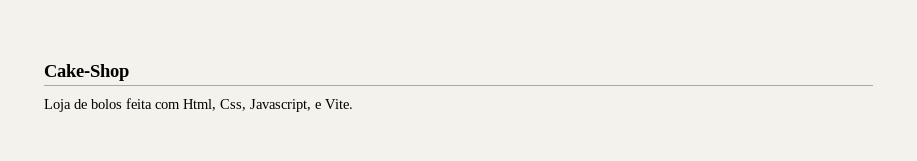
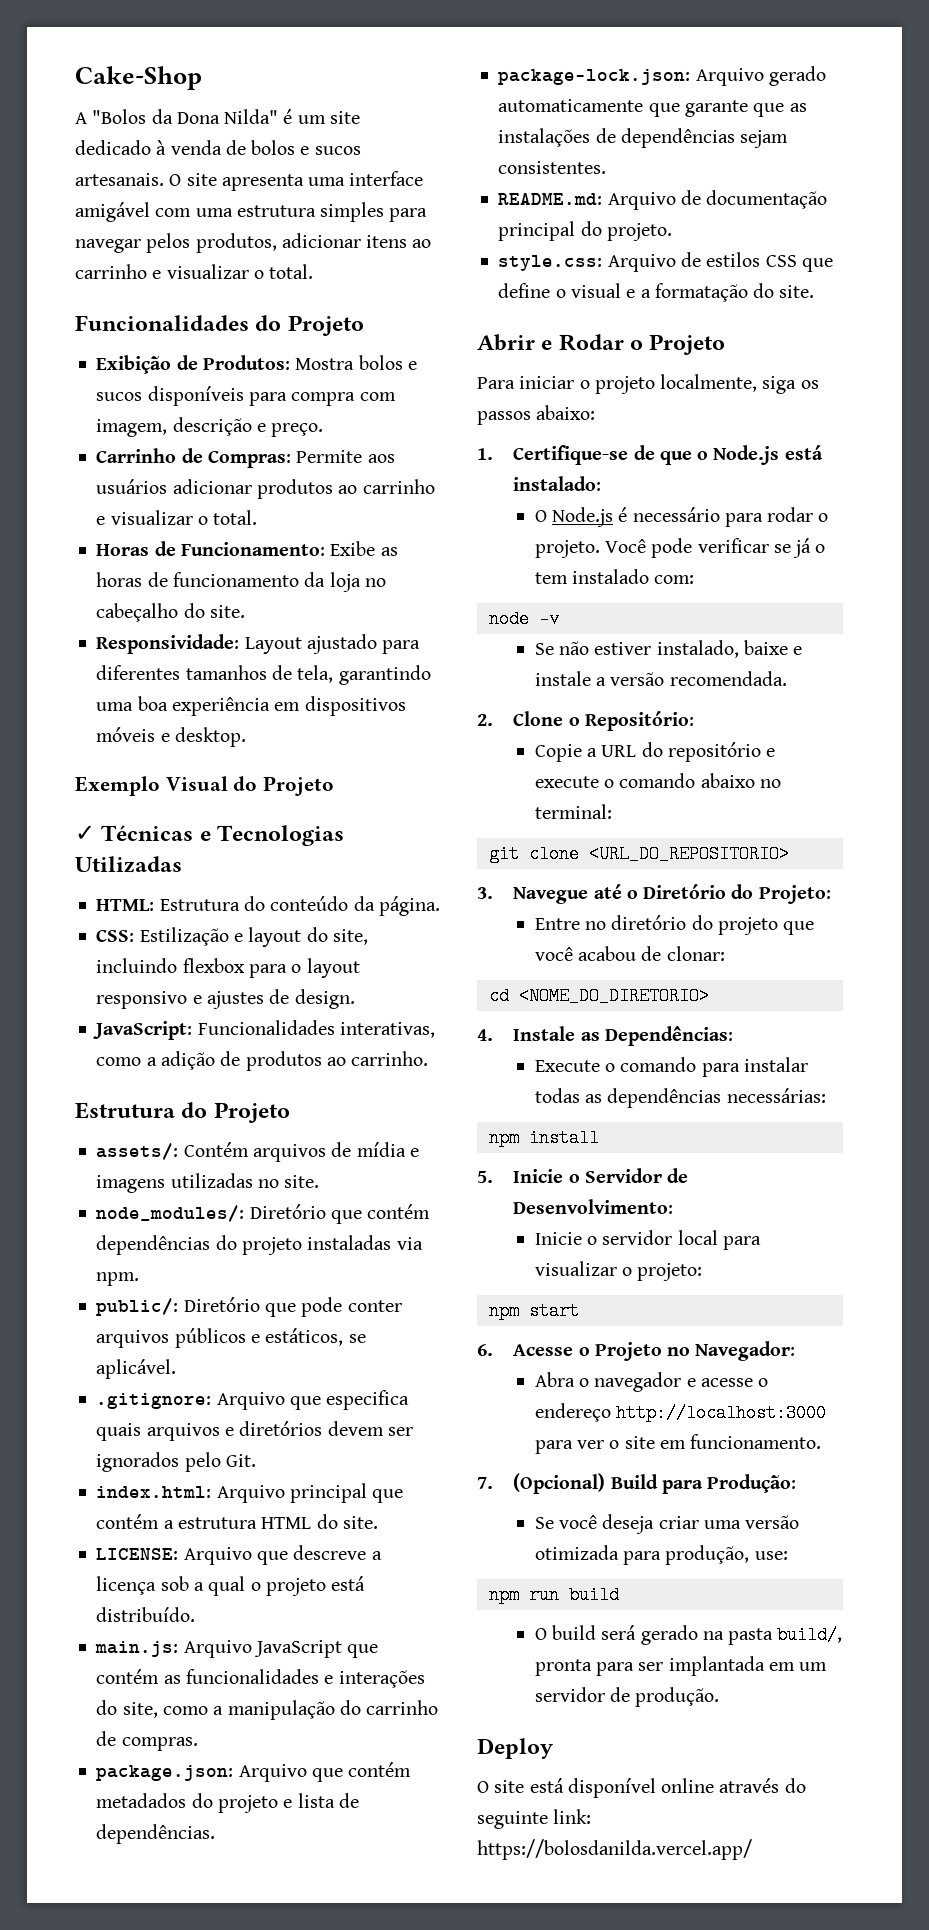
[44,98,353,112] Loja de bolos feita com Html, Css, Javascript, e Vite. -> [75,109,360,124] [75,140,361,155] [75,171,424,191] [75,202,428,222] [75,233,432,253] [75,264,314,279] [75,315,364,336] [96,355,417,374] [96,386,396,406] [96,417,324,437] [96,448,395,468] [96,479,435,499] [96,510,258,525] [96,541,398,556] [96,572,386,592] [96,603,245,622] [96,634,421,654] [96,665,431,685] [96,696,406,716] [96,727,246,747] [75,776,335,796] [75,825,345,846] [75,856,182,873] [96,896,440,916] [96,927,368,947] [96,958,360,978] [96,989,355,1009] [93,1020,435,1040] [96,1051,429,1071] [75,1102,290,1123] [96,1142,419,1162] [96,1173,320,1193] [96,1204,431,1224] [96,1235,423,1255] [96,1272,140,1286] [96,1297,402,1317] [96,1328,366,1348] [96,1359,177,1379] [96,1390,410,1410] [96,1421,413,1441] [96,1452,256,1472] [96,1483,404,1503] [96,1514,378,1529] [96,1545,382,1565] [96,1576,366,1596] [96,1607,196,1622] [95,1640,379,1658] [96,1669,425,1688] [96,1700,439,1720] [96,1731,198,1751] [96,1762,412,1782] [96,1793,359,1813] [96,1824,216,1844] [498,66,826,86] [498,99,807,117] [498,128,789,148] [498,161,607,174] [498,190,828,210] [498,221,672,241] [498,252,833,272] [498,283,815,302] [477,334,726,355] [477,374,819,394] [477,405,596,425] [477,445,823,465] [513,476,602,491] [534,507,829,527] [534,538,826,558] [534,569,695,584] [488,610,559,628] [534,640,803,658] [534,671,787,686] [477,711,694,731] [534,742,776,762] [534,773,781,788] [534,804,612,819] [488,845,789,863] [477,884,831,904] [534,915,815,935] [534,946,725,961] [488,987,709,1005] [477,1026,733,1046] [534,1057,808,1077] [534,1088,826,1108] [488,1129,599,1147] [477,1168,689,1183] [513,1199,674,1214] [534,1230,761,1250] [534,1261,703,1281] [488,1302,579,1320] [477,1341,796,1361] [534,1372,769,1392] [534,1403,827,1422] [534,1434,822,1454] [477,1473,797,1494] [534,1514,800,1534] [534,1545,788,1565] [488,1586,619,1604] [534,1625,843,1645] [534,1656,828,1676] [534,1687,720,1707] [477,1738,554,1759] [477,1778,806,1798] [477,1809,592,1829] [477,1839,752,1860] A "Bolos da Dona Nilda" é um site dedicado à venda de bolos e sucos artesanais. O site apresenta uma interface amigável com uma estrutura simples para navegar pelos produtos, adicionar itens ao carrinho e visualizar o total. // Funcionalidades do Projeto // Exibição de Produtos: Mostra bolos e sucos disponíveis para compra com imagem, descrição e preço. // Carrinho de Compras: Permite aos usuários adicionar produtos ao carrinho e visualizar o total. // Horas de Funcionamento: Exibe as horas de funcionamento da loja no cabeçalho do site. // Responsividade: Layout ajustado para diferentes tamanhos de tela, garantindo uma boa experiência em dispositivos móveis e desktop. // Exemplo Visual do Projeto // ✓ Técnicas e Tecnologias Utilizadas // HTML: Estrutura do conteúdo da página. // CSS: Estilização e layout do site, incluindo flexbox para o layout responsivo e ajustes de design. // JavaScript: Funcionalidades interativas, como a adição de produtos ao carrinho. // Estrutura do Projeto // assets/: Contém arquivos de mídia e imagens utilizadas no site. // node_modules/: Diretório que contém dependências do projeto instaladas via npm. // public/: Diretório que pode conter arquivos públicos e estáticos, se aplicável. // .gitignore: Arquivo que especifica quais arquivos e diretórios devem ser ignorados pelo Git. // index.html: Arquivo principal que contém a estrutura HTML do site. // LICENSE: Arquivo que descreve a licença sob a qual o projeto está distribuído. // main.js: Arquivo JavaScript que contém as funcionalidades e interações do site, como a manipulação do carrinho de compras. // package.json: Arquivo que contém metadados do projeto e lista de dependências. // package-lock.json: Arquivo gerado automaticamente que garante que as instalações de dependências sejam consistentes. // README.md: Arquivo de documentação principal do projeto. // style.css: Arquivo de estilos CSS que define o visual e a formatação do site. // Abrir e Rodar o Projeto // Para iniciar o projeto localmente, siga os passos abaixo: // 1. Certifique-se de que o Node.js está instalado: // O Node.js é necessário para rodar o projeto. Você pode verificar se já o tem instalado com: // node -v // Se não estiver instalado, baixe e instale a versão recomendada. // 2. Clone o Repositório: // Copie a URL do repositório e execute o comando abaixo no terminal: // git clone <URL_DO_REPOSITORIO> // 3. Navegue até o Diretório do Projeto: // Entre no diretório do projeto que você acabou de clonar: // cd <NOME_DO_DIRETORIO> // 4. Instale as Dependências: // Execute o comando para instalar todas as dependências necessárias: // npm install // 5. Inicie o Servidor de Desenvolvimento: // Inicie o servidor local para visualizar o projeto: // npm start // 6. Acesse o Projeto no Navegador: // Abra o navegador e acesse o endereço http://localhost:3000 para ver o site em funcionamento. // 7. (Opcional) Build para Produção: // Se você deseja criar uma versão otimizada para produção, use: // npm run build // O build será gerado na pasta build/, pronta para ser implantada em um servidor de produção. // Deploy // O site está disponível online através do seguinte link: https://bolosdanilda.vercel.app/

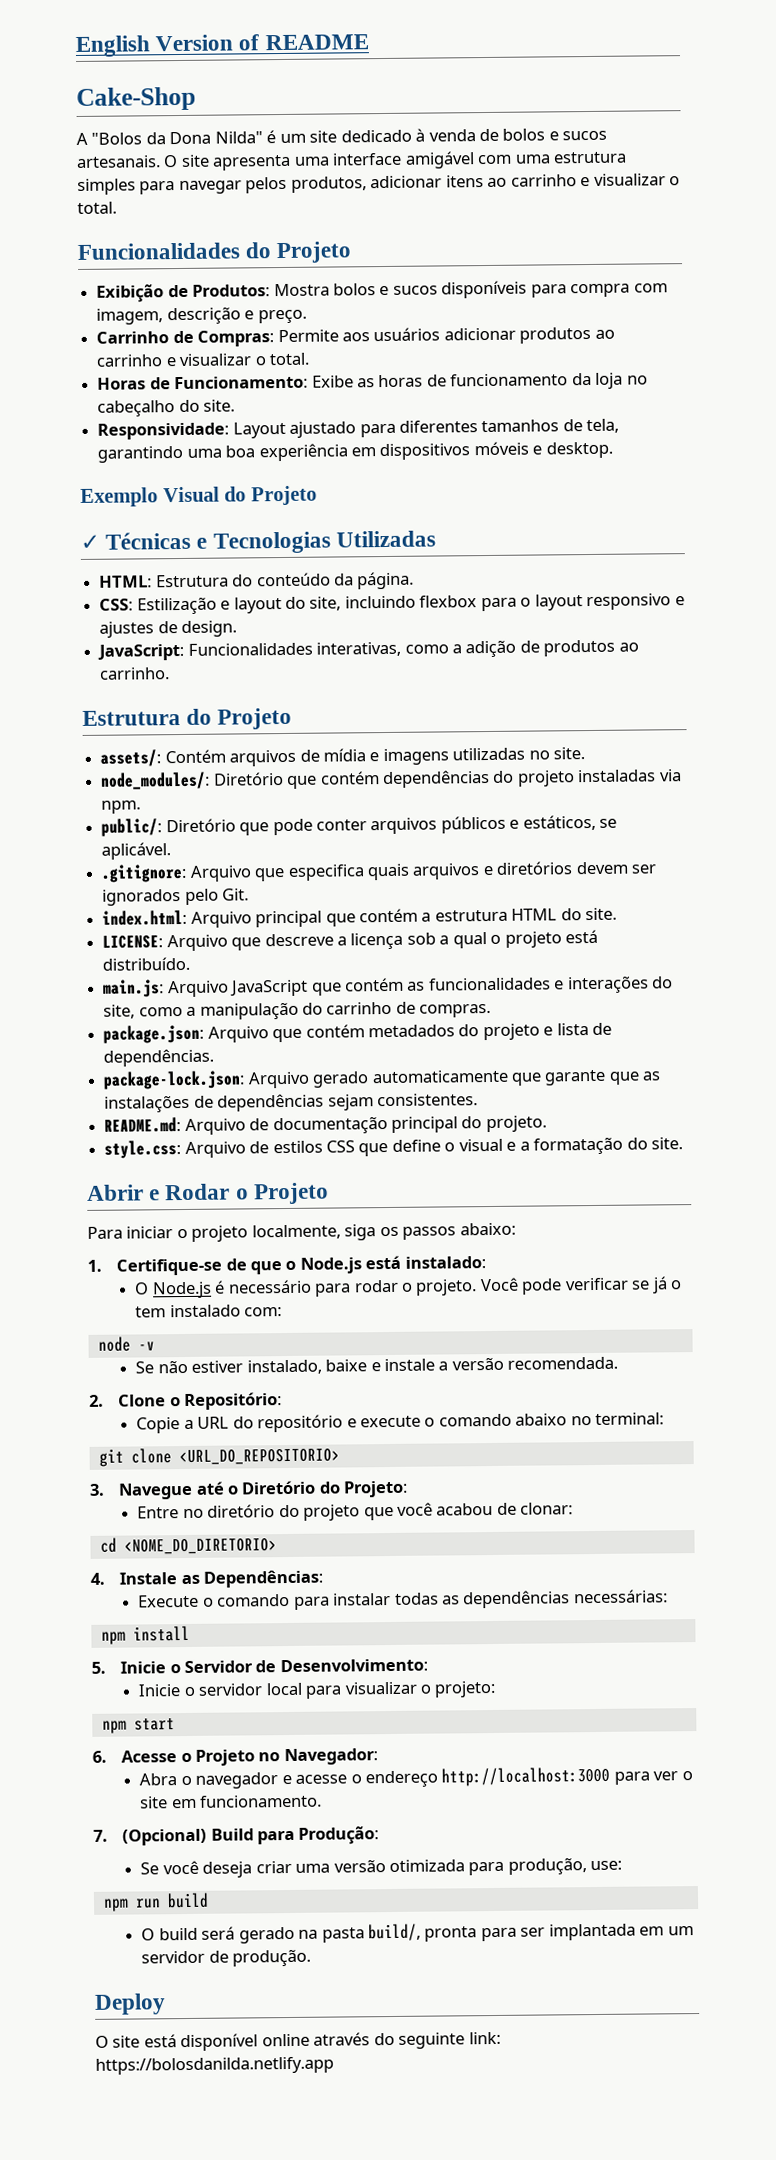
(75, 78) none -> [75,34,369,58] English Version of README //
[477,1839,752,1860] https://bolosdanilda.vercel.app/ -> [95,2056,334,2075] https://bolosdanilda.netlify.app

